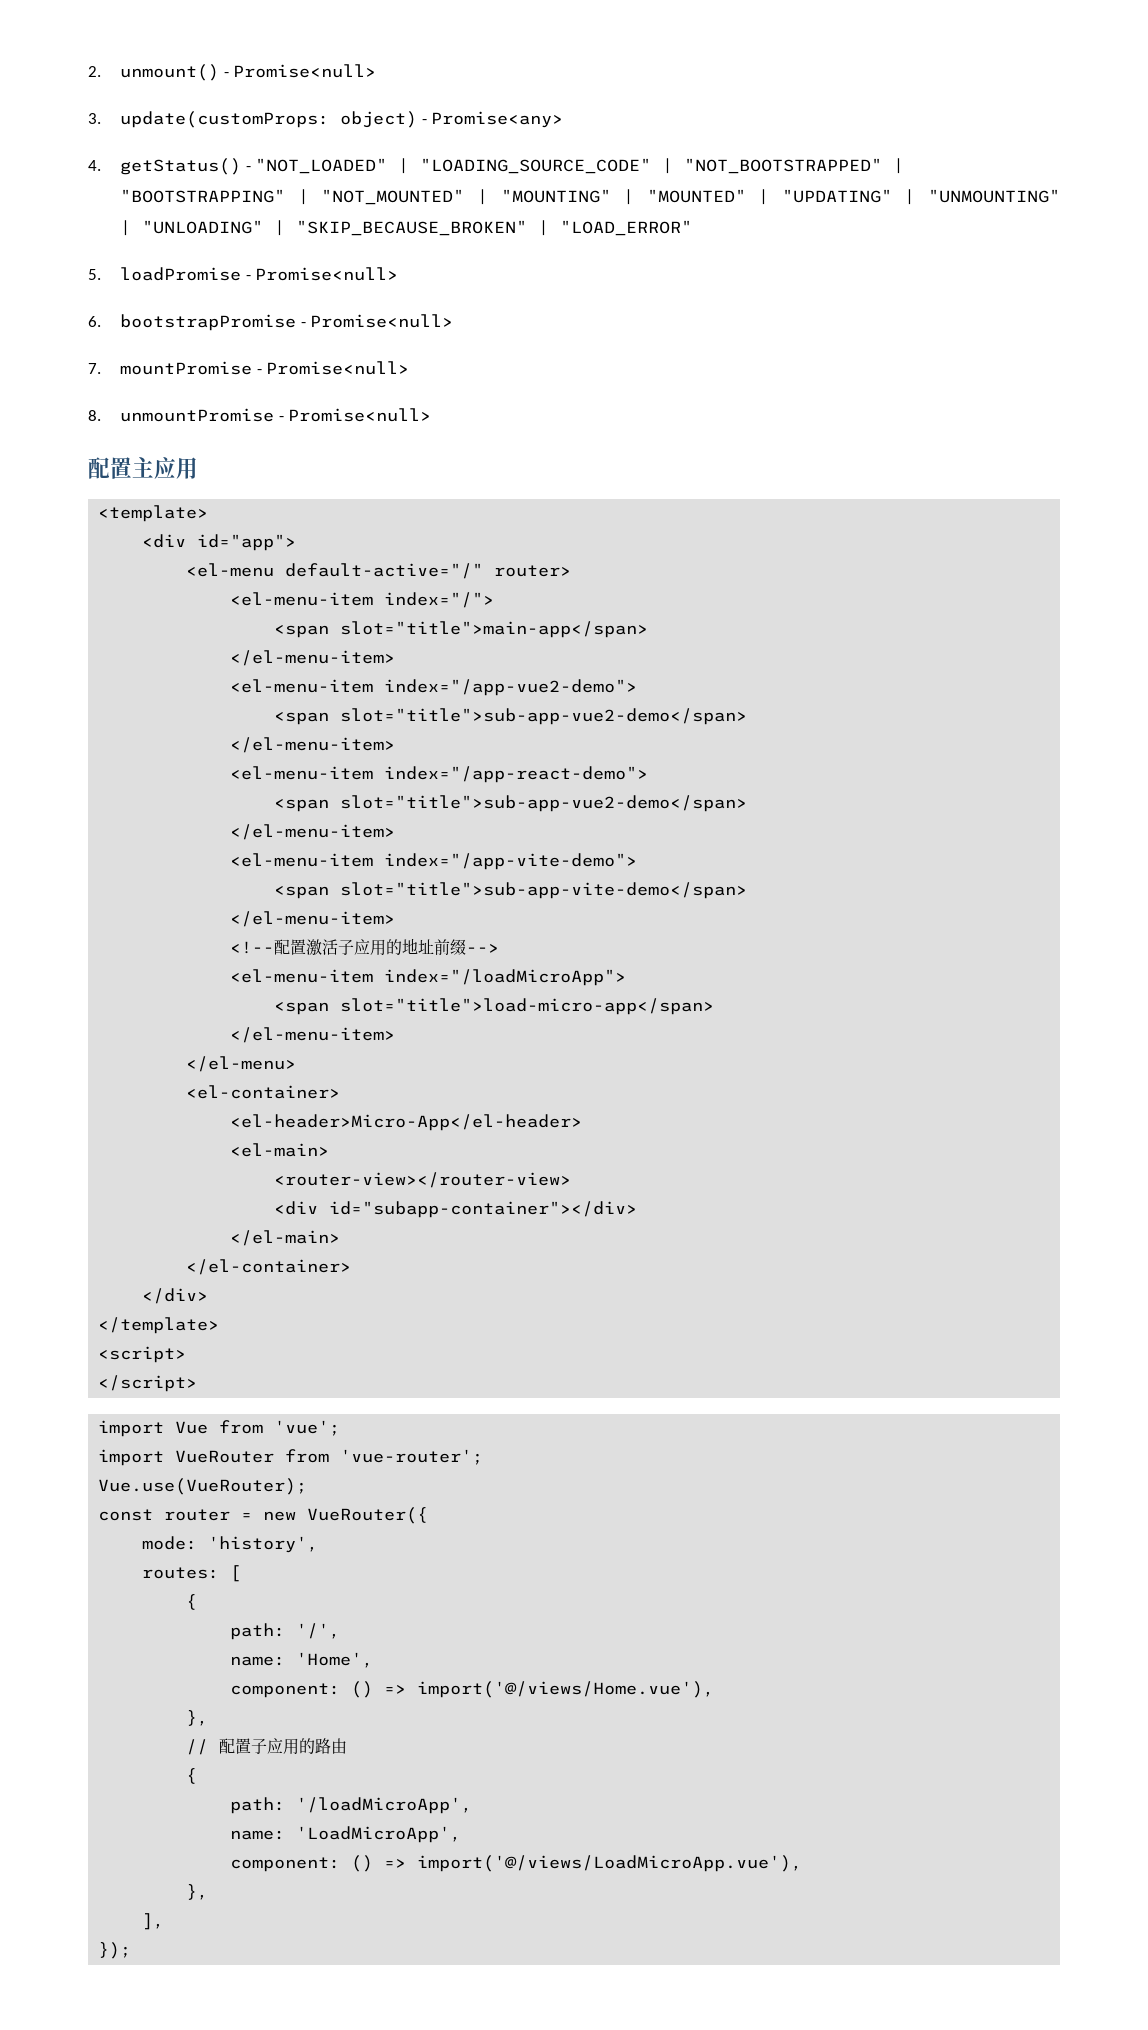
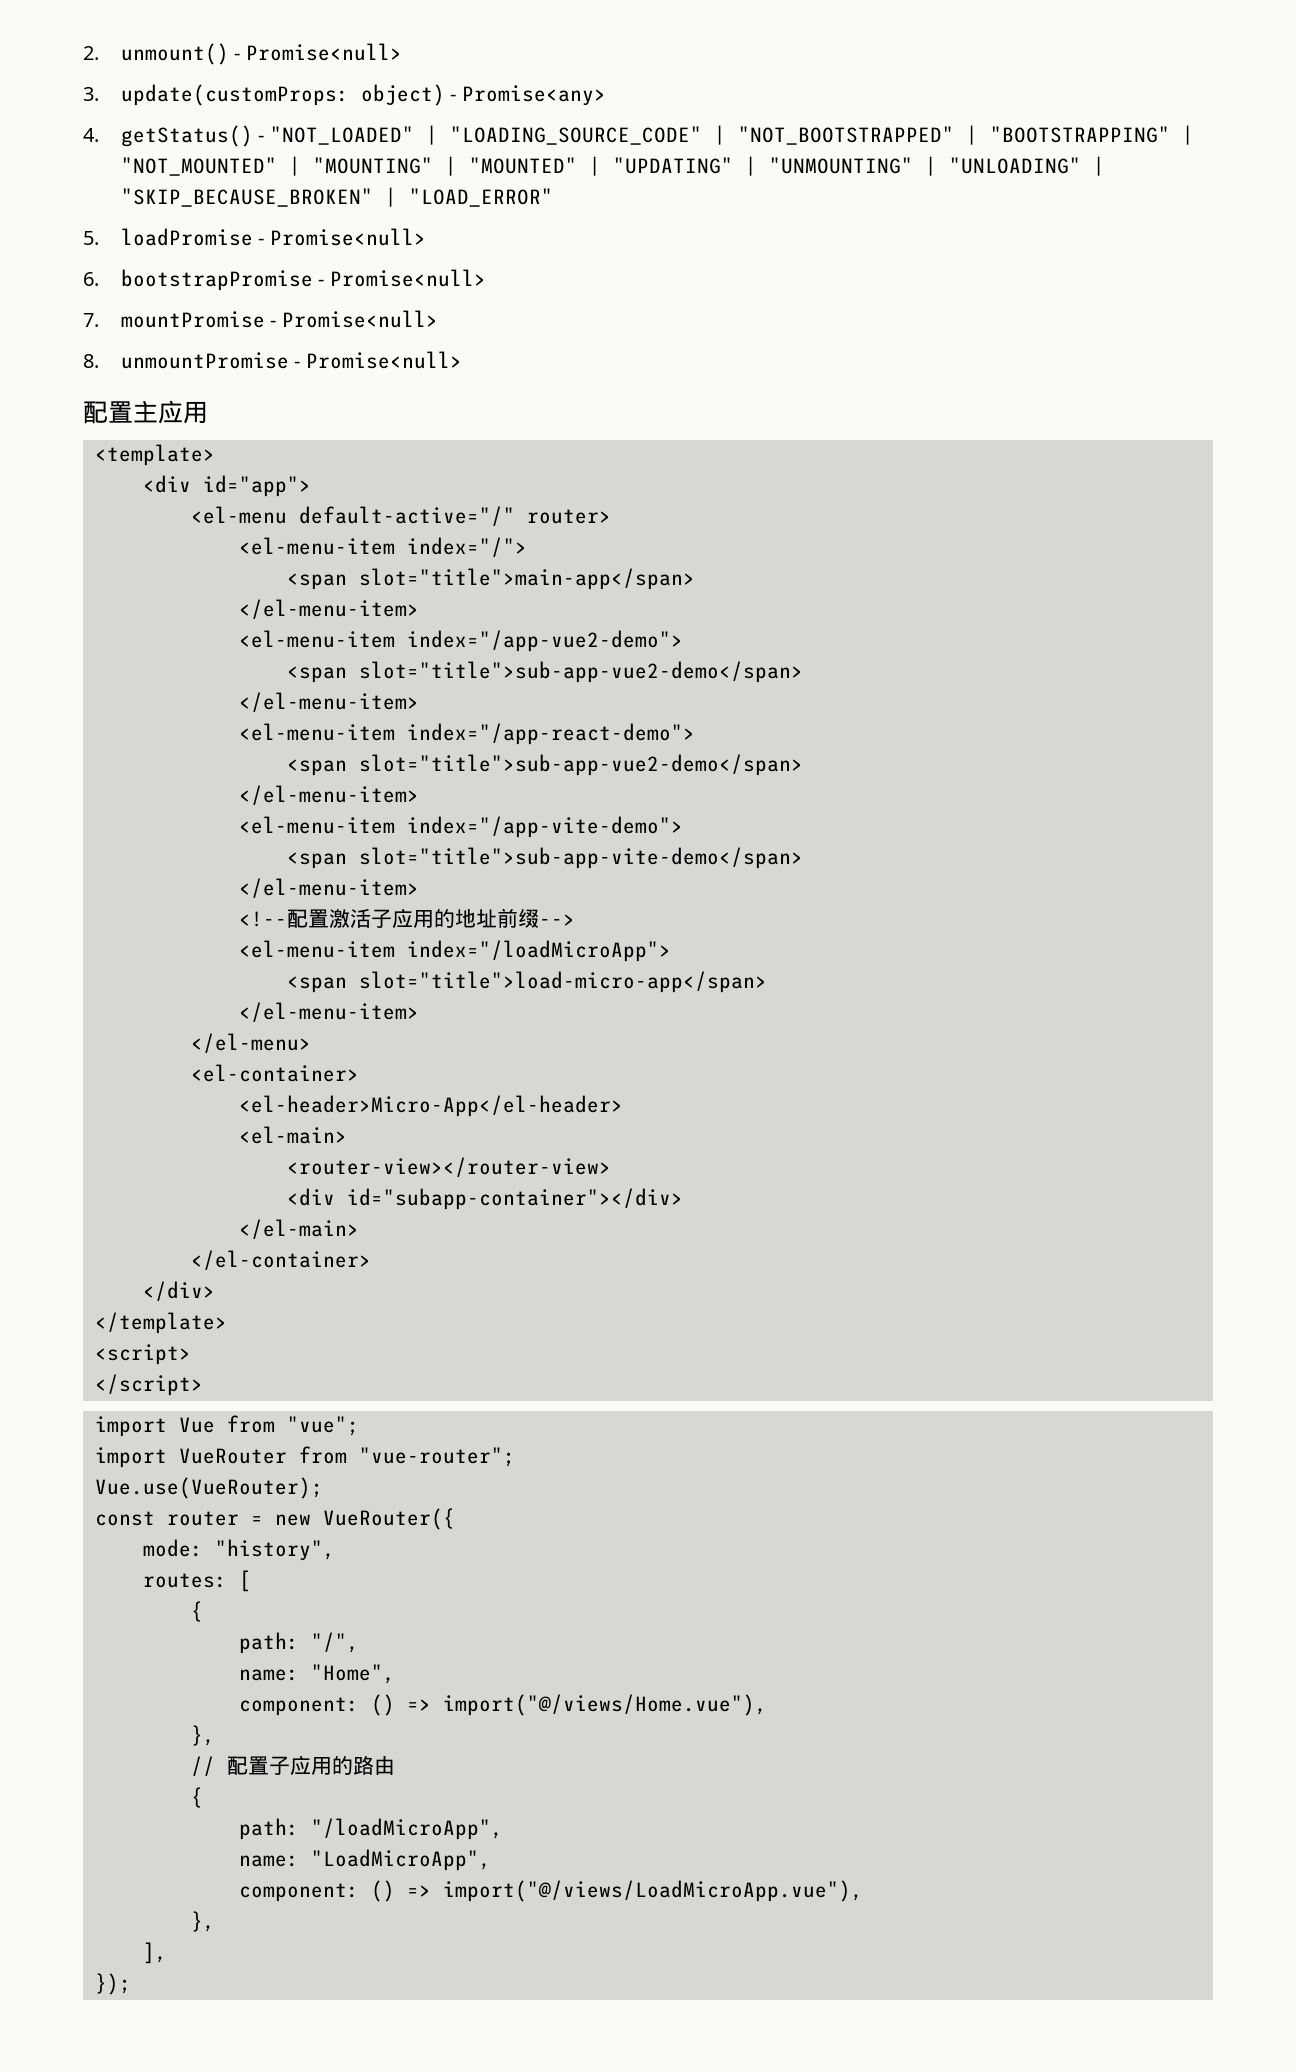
[274,1420,341,1436] 'vue'; -> [287,1416,359,1436] "vue";
[340,1449,484,1465] 'vue-router'; -> [359,1447,515,1467] "vue-router";
[208,1536,319,1553] 'history', -> [215,1539,335,1561] "history",
[296,1623,341,1639] [230,1652,374,1668] [230,1681,715,1698] '/', // name: 'Home', // component: () => import('@/views/Home.vue'), -> [311,1632,359,1653] [239,1664,395,1684] [239,1694,767,1716] "/", // name: "Home", // component: () => import("@/views/Home.vue"),
[296,1797,473,1814] [230,1826,462,1843] [230,1855,803,1872] '/loadMicroApp', // name: 'LoadMicroApp', // component: () => import('@/views/LoadMicroApp.vue'), -> [311,1818,503,1840] [239,1849,491,1871] [239,1880,863,1902] "/loadMicroApp", // name: "LoadMicroApp", // component: () => import("@/views/LoadMicroApp.vue"),

